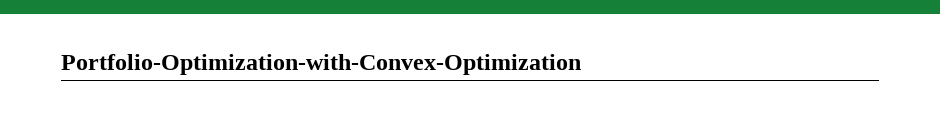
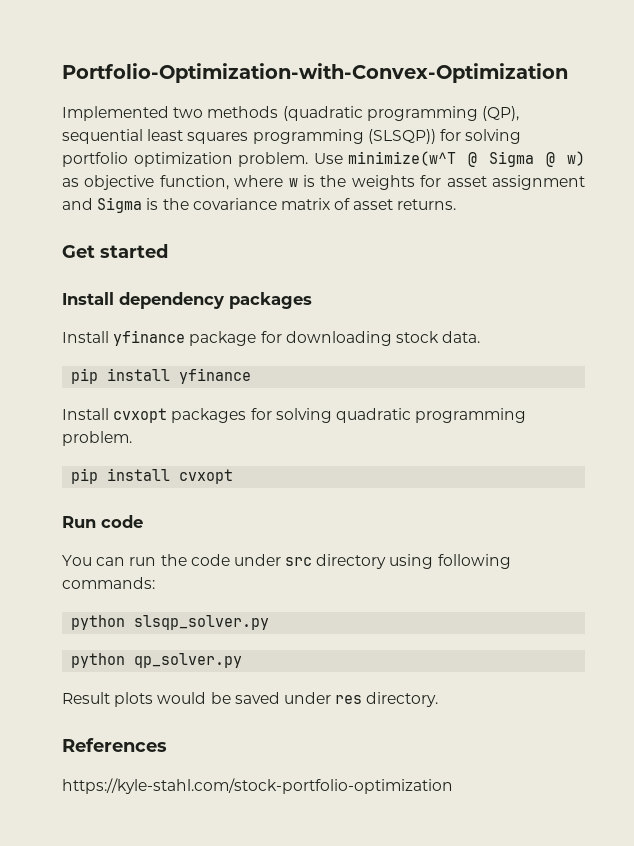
(581, 64) none -> [62,106,519,121] [62,129,522,144] [62,151,586,167] [62,175,585,190] [62,197,457,213] [62,244,168,258] [62,292,312,309] [62,330,481,346] [71,368,252,384] [62,408,527,423] [62,431,132,446] [71,468,234,484] [62,515,143,528] [62,554,511,569] [62,577,155,589] [71,615,270,630] [71,653,243,668] [62,692,439,707] [62,738,167,752] [62,778,453,794] // Implemented two methods (quadratic programming (QP), sequential least squares programming (SLSQP)) for solving portfolio optimization problem. Use minimize(w^T @ Sigma @ w) as objective function, where w is the weights for asset assignment and Sigma is the covariance matrix of asset returns. // Get started // Install dependency packages // Install yfinance package for downloading stock data. // pip install yfinance // Install cvxopt packages for solving quadratic programming problem. // pip install cvxopt // Run code // You can run the code under src directory using following commands: // python slsqp_solver.py // python qp_solver.py // Result plots would be saved under res directory. // References // https://kyle-stahl.com/stock-portfolio-optimization

